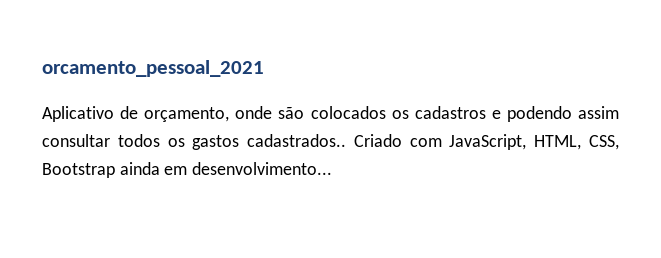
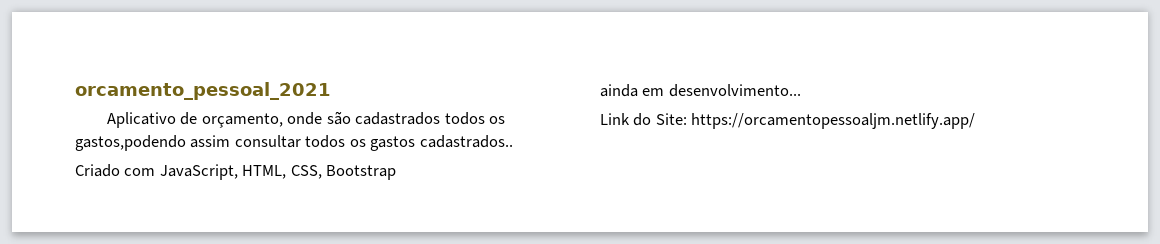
[310,106,572,122] colocados os cadastros e podendo -> [355,112,506,125] [75,135,186,151] cadastrados todos os gastos,podendo
(347, 140) none -> (513, 141) //
(115, 170) none -> (397, 172) //
(333, 168) none -> [600,113,976,129] // Link do Site: https://orcamentopessoaljm.netlify.app/

